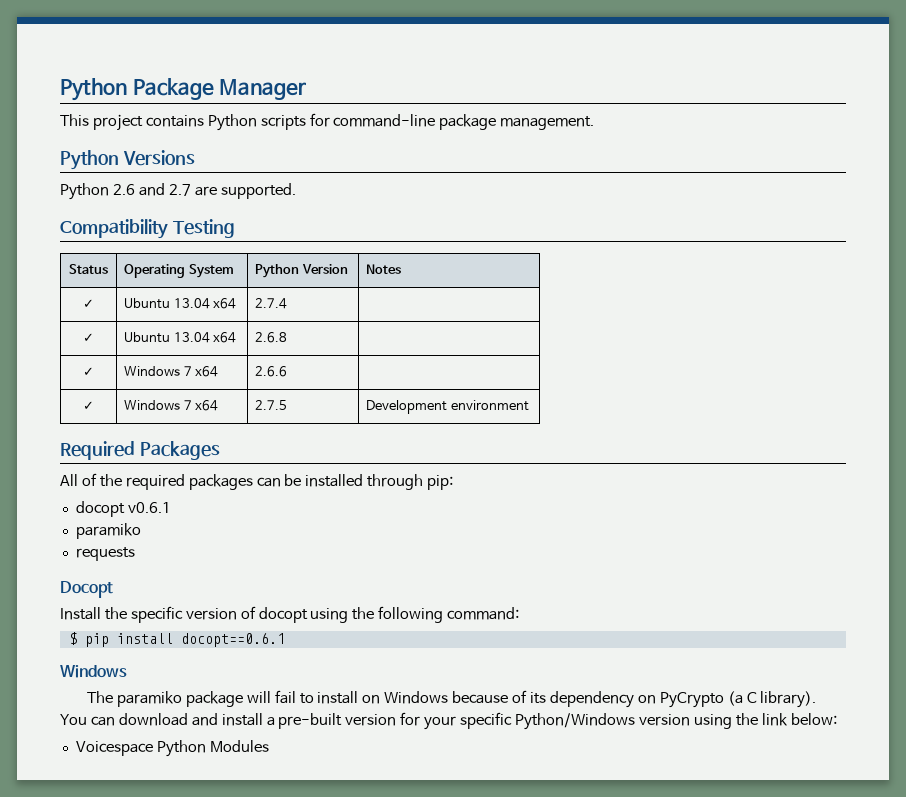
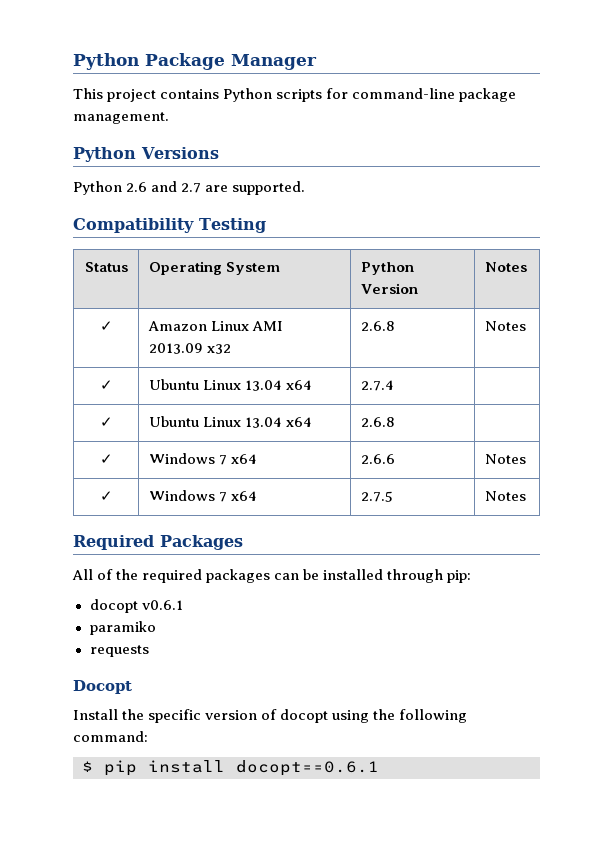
[83,299,94,308] [124,298,171,309] // ✓ | Ubuntu -> [99,321,113,331] [147,321,283,331] [148,343,231,354] [360,321,395,331] [484,321,526,331] [99,380,113,390] [148,379,241,390] // ✓ | Amazon Linux AMI 2013.09 x32 | 2.6.8 | Notes // ✓ | Ubuntu Linux
(171, 337) none -> [202,417,241,427] Linux
(288, 371) none -> [484,454,526,464] Notes
[366,400,529,414] Development environment -> [484,491,526,501] Notes
[60,665,127,678] [86,690,817,708] [60,712,837,730] [75,740,269,757] // Windows // The paramiko package will fail to install on Windows because of its dependency on PyCrypto (a C library). You can download and install a pre-built version for your specific Python/Windows version using the link below: // Voicespace Python Modules -> (379, 768) none

